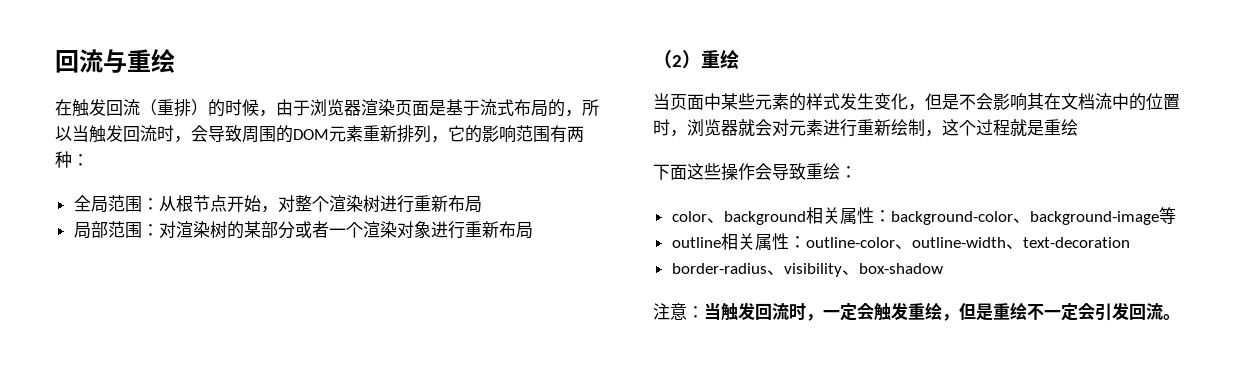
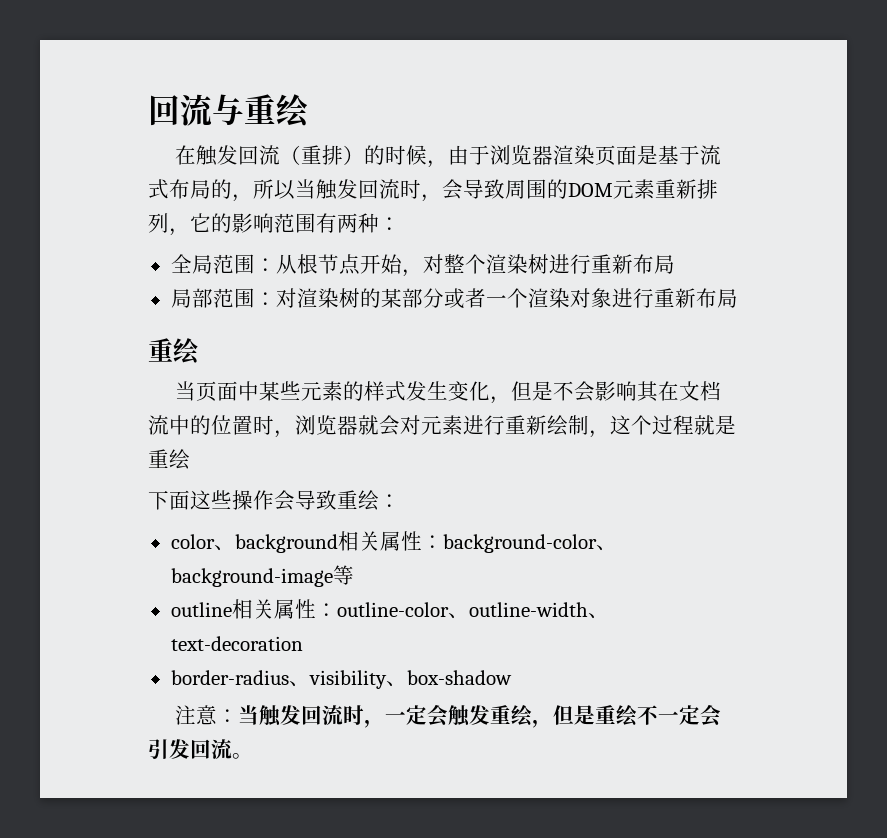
[653,50,701,69] （2） -> (738, 298) none

